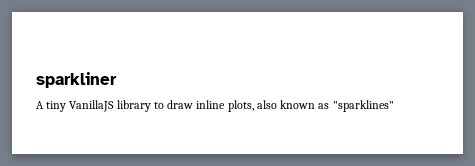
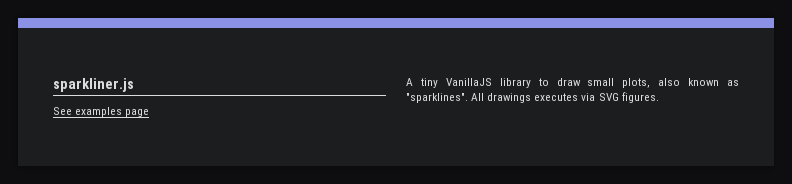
[36,72,117,88] sparkliner -> [53,78,134,92] [53,107,150,117] sparkliner.js // See examples page
[196,100,226,109] inline -> [587,78,615,86] small
[332,100,394,112] "sparklines" -> [406,92,659,103] "sparklines". All drawings executes via SVG figures.

